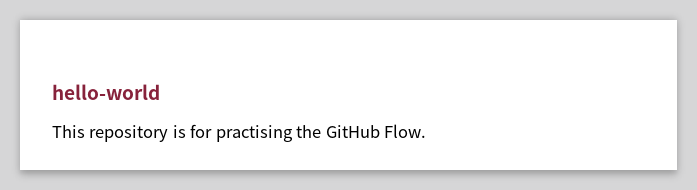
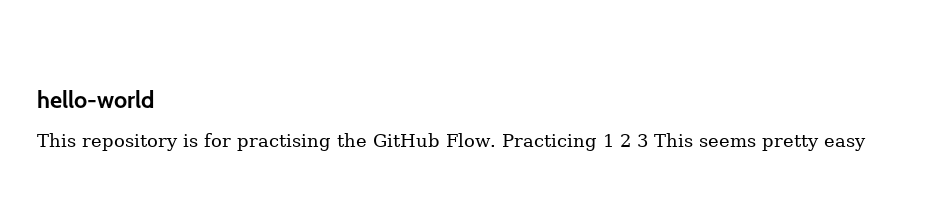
(427, 131) none -> [501,133,866,151] Practicing 1 2 3 This seems pretty easy

